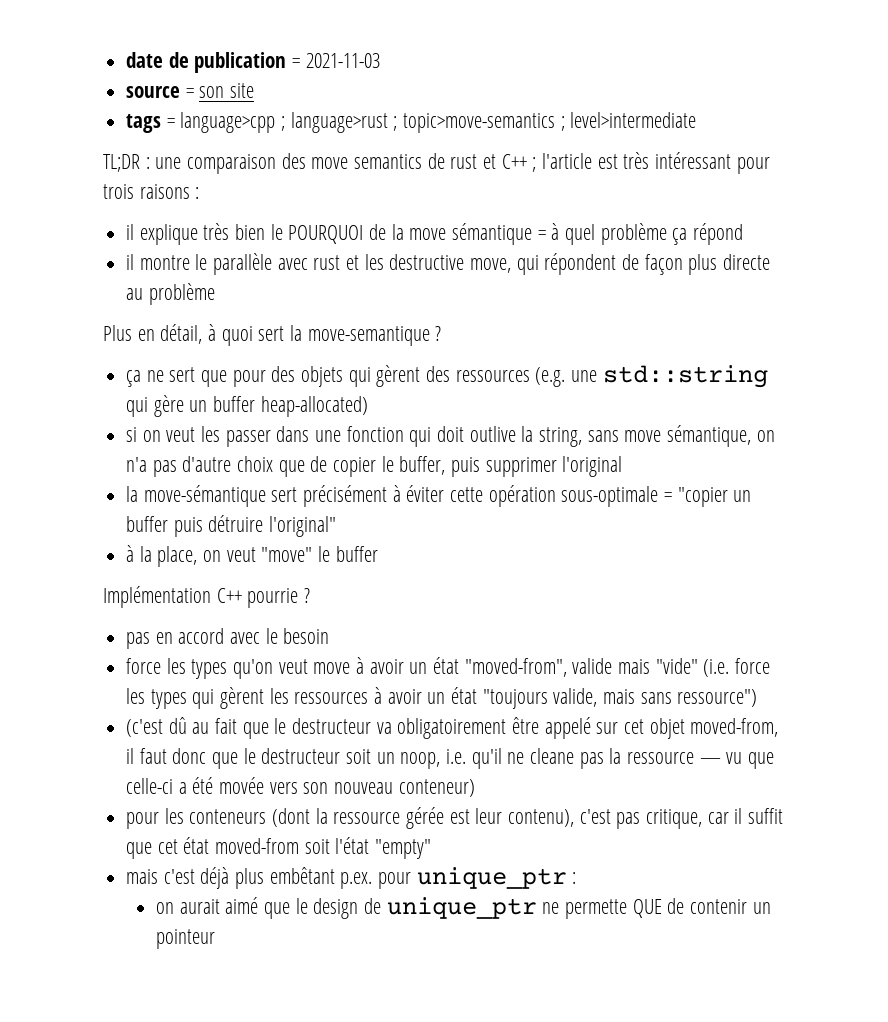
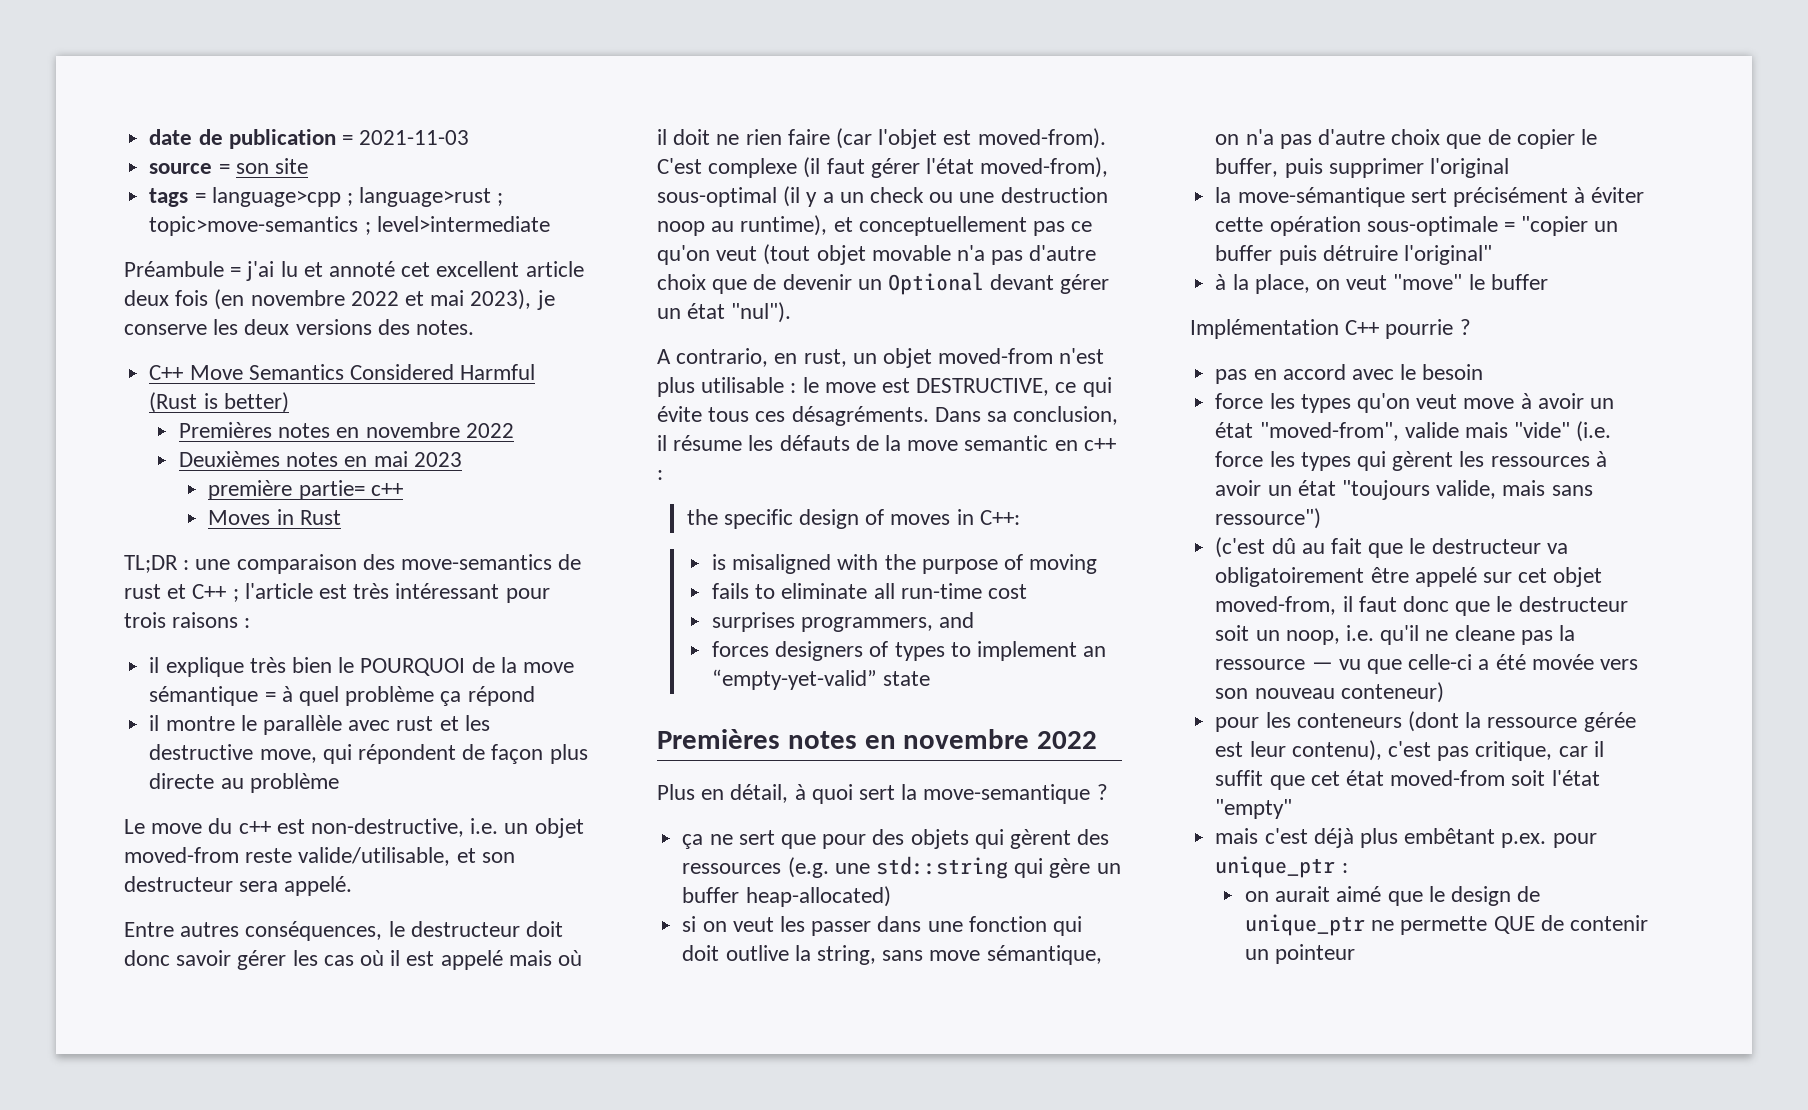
(697, 120) none -> [124,261,584,281] [124,289,555,310] [124,319,475,335] [149,364,536,380] [149,392,289,413] [178,422,514,438] [178,451,462,467] [208,480,403,500] [208,509,341,525] // Préambule = j'ai lu et annoté cet excellent article deux fois (en novembre 2022 et mai 2023), je conserve les deux versions des notes. // C++ Move Semantics Considered Harmful (Rust is better) // Premières notes en novembre 2022 // Deuxièmes notes en mai 2023 // première partie= c++ // Moves in Rust
[311,154,423,169] move semantics -> [401,554,553,570] move-semantics
(215, 294) none -> [124,818,584,838] [124,847,515,866] [124,876,353,896] [124,921,564,941] [124,950,583,970] [657,128,1106,149] [657,157,1109,178] [657,186,1108,207] [657,215,1093,236] [657,244,1097,265] [657,272,1110,295] [657,302,792,323] [657,348,1105,368] [657,377,1112,397] [657,406,1119,426] [657,435,1116,451] [657,470,663,480] [686,509,1020,529] [711,554,1098,574] [711,583,1027,599] [711,612,975,632] [711,641,1107,661] [711,669,931,690] [657,729,1098,749] // Le move du c++ est non-destructive, i.e. un objet moved-from reste valide/utilisable, et son destructeur sera appelé. // Entre autres conséquences, le destructeur doit donc savoir gérer les cas où il est appelé mais où il doit ne rien faire (car l'objet est moved-from). C'est complexe (il faut gérer l'état moved-from), sous-optimal (il y a un check ou une destruction noop au runtime), et conceptuellement pas ce qu'on veut (tout objet movable n'a pas d'autre choix que de devenir un Optional devant gérer un état "nul"). // A contrario, en rust, un objet moved-from n'est plus utilisable : le move est DESTRUCTIVE, ce qui évite tous ces désagréments. Dans sa conclusion, il résume les défauts de la move semantic en c++ : // the specific design of moves in C++: // is misaligned with the purpose of moving // fails to eliminate all run-time cost // surprises programmers, and // forces designers of types to implement an “empty-yet-valid” state // Premières notes en novembre 2022

